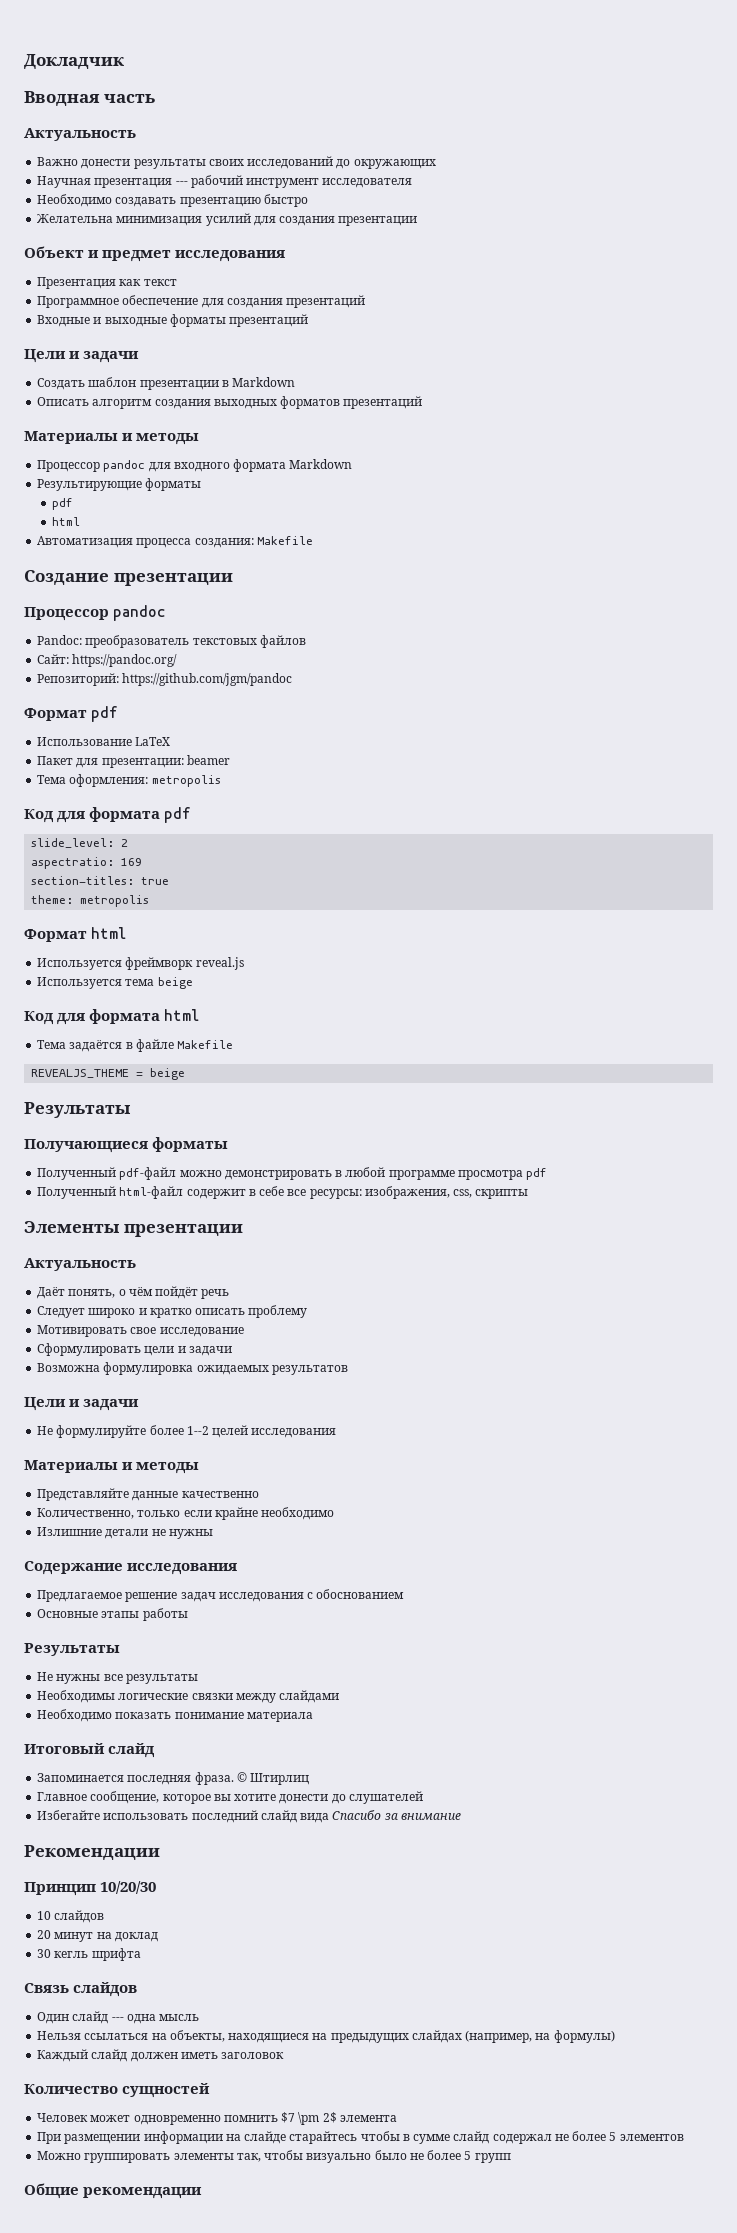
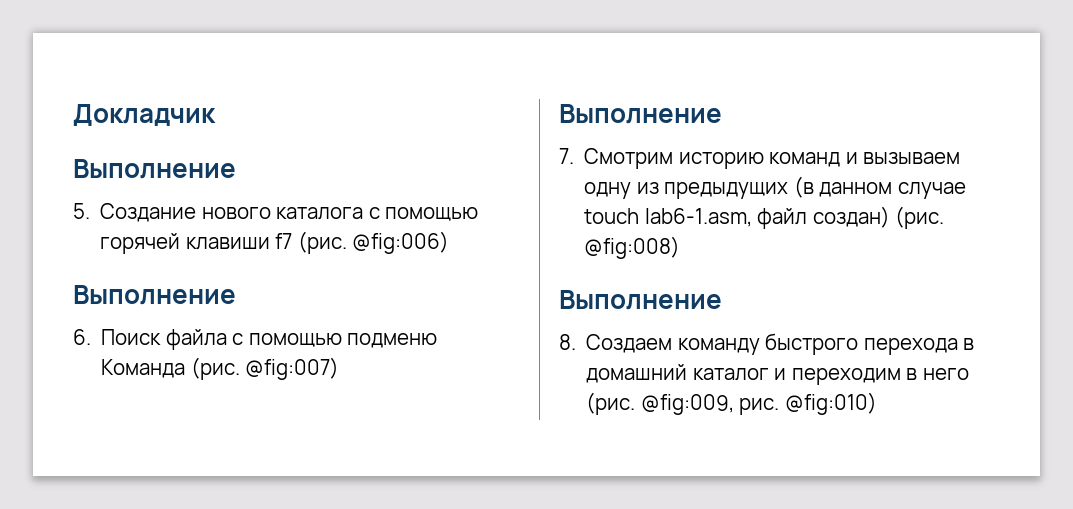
[24,91,155,106] [24,128,136,141] [37,156,436,169] [37,175,413,188] [37,194,308,207] [37,213,418,226] [24,246,286,262] [37,277,177,289] [37,295,366,308] [37,314,309,327] [24,349,140,363] [37,377,296,390] [37,396,423,409] [24,431,200,445] [37,459,353,472] [37,478,202,491] [51,498,73,510] [51,517,80,526] [37,536,313,548] [24,570,233,586] [24,605,167,621] [37,635,306,648] [37,654,178,667] [37,673,293,686] [24,706,118,722] [37,737,171,746] [37,755,230,768] [37,774,221,787] [24,807,191,823] [31,838,129,848] [31,857,143,869] [31,876,170,885] [31,895,150,907] [24,927,127,942] [37,957,244,970] [37,977,193,989] [24,1009,200,1025] [37,1039,234,1052] [31,1068,186,1080] [24,1102,131,1118] [24,1137,229,1153] [37,1167,548,1180] [37,1186,529,1199] [24,1221,243,1237] [24,1258,136,1271] [37,1286,230,1299] [37,1305,308,1318] [37,1325,244,1337] [37,1343,232,1356] [37,1362,348,1375] [24,1397,140,1411] [37,1425,337,1438] [24,1460,200,1474] [37,1488,259,1501] [37,1507,335,1520] [37,1527,213,1539] [24,1561,238,1575] [37,1589,405,1602] [37,1608,188,1621] [24,1643,120,1656] [37,1672,198,1684] [37,1690,340,1703] [37,1709,313,1722] [24,1743,155,1758] [37,1772,310,1785] [37,1791,423,1804] [37,1810,461,1823] [24,1845,160,1860] [24,1881,157,1896] [37,1910,105,1923] [37,1930,158,1942] [37,1948,141,1961] [24,1982,138,1997] [37,2011,200,2024] [37,2030,615,2043] [37,2049,285,2062] [24,2083,211,2098] [37,2112,397,2125] [37,2131,684,2144] [37,2150,511,2163] [24,2183,203,2199] Вводная часть // Актуальность // Важно донести результаты своих исследований до окружающих // Научная презентация --- рабочий инструмент исследователя // Необходимо создавать презентацию быстро // Желательна минимизация усилий для создания презентации // Объект и предмет исследования // Презентация как текст // Программное обеспечение для создания презентаций // Входные и выходные форматы презентаций // Цели и задачи // Создать шаблон презентации в Markdown // Описать алгоритм создания выходных форматов презентаций // Материалы и методы // Процессор pandoc для входного формата Markdown // Результирующие форматы // pdf // html // Автоматизация процесса создания: Makefile // Создание презентации // Процессор pandoc // Pandoc: преобразователь текстовых файлов // Сайт: https://pandoc.org/ // Репозиторий: https://github.com/jgm/pandoc // Формат pdf // Использование LaTeX // Пакет для презентации: beamer // Тема оформления: metropolis // Код для формата pdf // slide_level: 2 // aspectratio: 169 // section-titles: true // theme: metropolis // Формат html // Используется фреймворк reveal.js // Используется тема beige // Код для формата html // Тема задаётся в файле Makefile // REVEALJS_THEME = beige // Результаты // Получающиеся форматы // Полученный pdf-файл можно демонстрировать в любой программе просмотра pdf // Полученный html-файл содержит в себе все ресурсы: изображения, css, скрипты // Элементы презентации // Актуальность // Даёт понять, о чём пойдёт речь // Следует широко и кратко описать проблему // Мотивировать свое исследование // Сформулировать цели и задачи // Возможна формулировка ожидаемых результатов // Цели и задачи // Не формулируйте более 1--2 целей исследования // Материалы и методы // Представляйте данные качественно // Количественно, только если крайне необходимо // Излишние детали не нужны // Содержание исследования // Предлагаемое решение задач исследования с обоснованием // Основные этапы работы // Результаты // Не нужны все результаты // Необходимы логические связки между слайдами // Необходимо показать понимание материала // Итоговый слайд // Запоминается последняя фраза. © Штирлиц // Главное сообщение, которое вы хотите донести до слушателей // Избегайте использовать последний слайд вида Спасибо за внимание // Рекомендации // Принцип 10/20/30 // 10 слайдов // 20 минут на доклад // 30 кегль шрифта // Связь слайдов // Один слайд --- одна мысль // Нельзя ссылаться на объекты, находящиеся на предыдущих слайдах (например, на формулы) // Каждый слайд должен иметь заголовок // Количество сущностей // Человек может одновременно помнить $7 \pm 2$ элемента // При размещении информации на слайде старайтесь чтобы в сумме слайд содержал не более 5 элементов // Можно группировать элементы так, чтобы визуально было не более 5 групп // Общие рекомендации -> [73,159,236,179] [73,203,479,222] [100,231,450,254] [73,285,236,305] [73,329,438,350] [101,357,340,380] [559,104,722,124] [559,148,961,169] [584,176,966,199] [584,206,945,229] [584,236,681,259] [559,290,722,310] [559,333,975,355] [586,364,969,385] [586,392,877,415] Выполнение // 5. Создание нового каталога с помощью горячей клавиши f7 (рис. @fig:006) // Выполнение // 6. Поиск файла с помощью подменю Команда (рис. @fig:007) // Выполнение // 7. Смотрим историю команд и вызываем одну из предыдущих (в данном случае touch lab6-1.asm, файл создан) (рис. @fig:008) // Выполнение // 8. Создаем команду быстрого перехода в домашний каталог и переходим в него (рис. @fig:009, рис. @fig:010)

